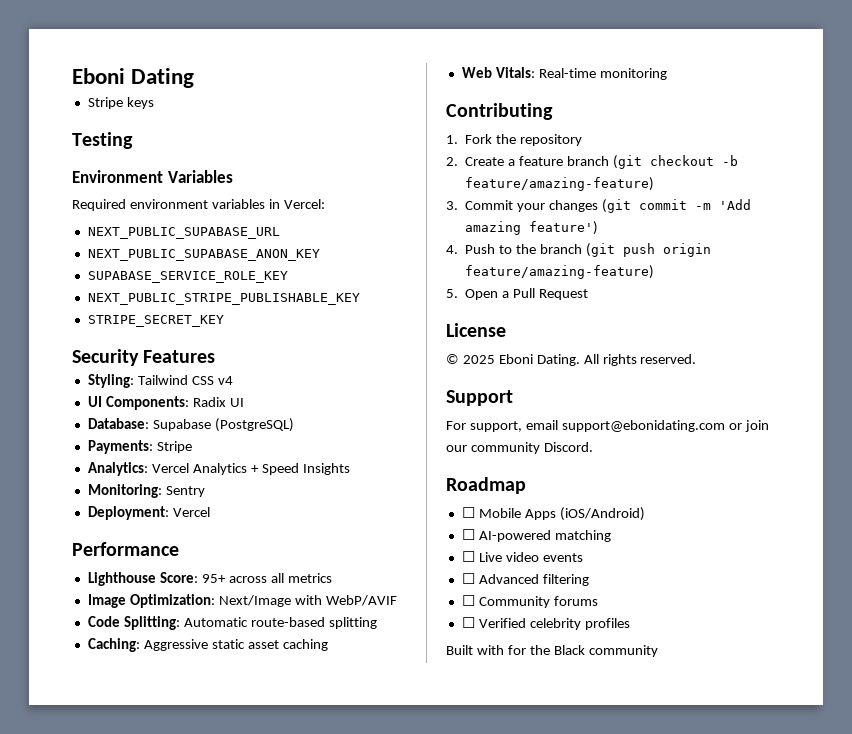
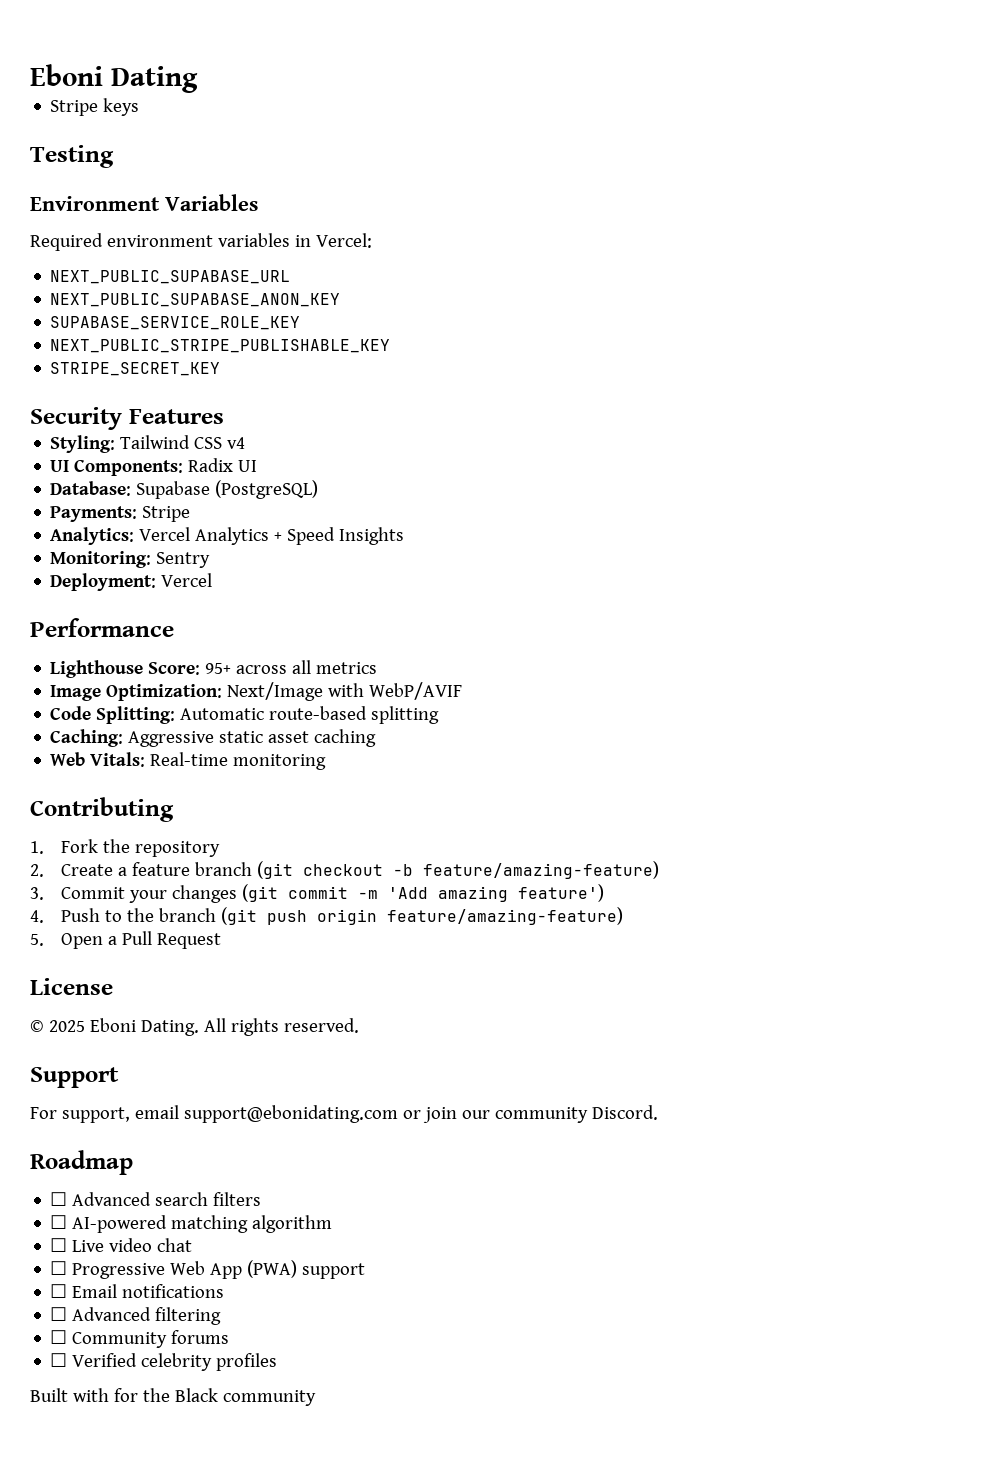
[478,507,645,521] Mobile Apps (iOS/Android) -> [72,1192,262,1206] Advanced search filters
(611, 536) none -> [252,1215,333,1233] algorithm
[542,553,583,562] events -> [157,1238,193,1252] [50,1260,366,1279] [50,1284,225,1298] chat // ☐ Progressive Web App (PWA) support // ☐ Email notifications

